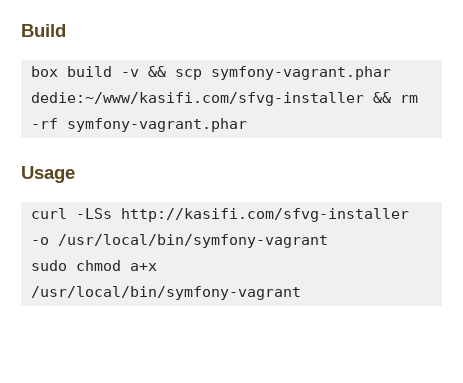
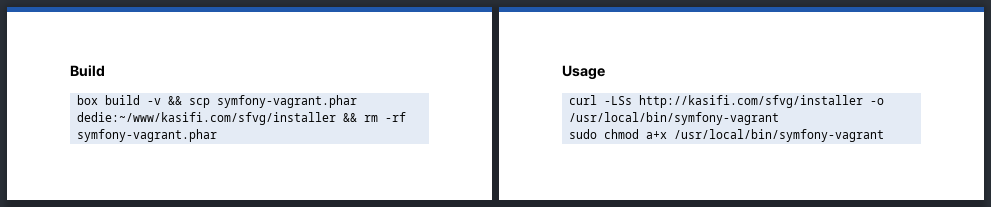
[30,92,364,106] dedie:~/www/kasifi.com/sfvg-installer -> [76,112,336,125] dedie:~/www/kasifi.com/sfvg/installer
[120,208,409,222] http://kasifi.com/sfvg-installer -> [638,95,863,108] http://kasifi.com/sfvg/installer

